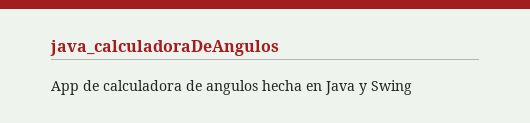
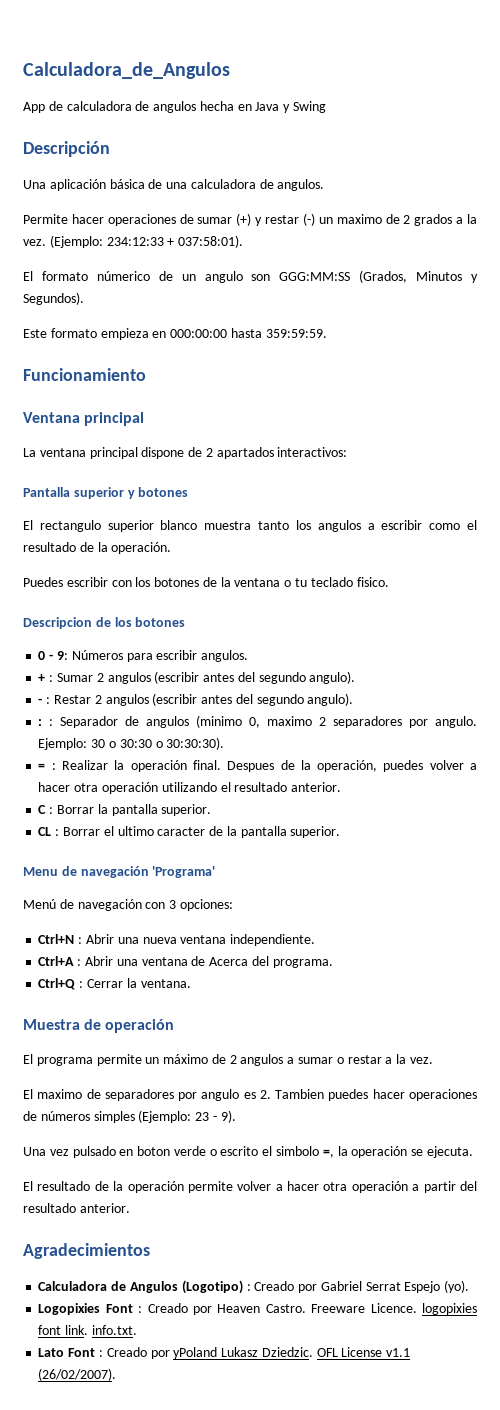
[50,40,279,56] java_calculadoraDeAngulos -> [23,62,230,79] Calculadora_de_Angulos
(412, 87) none -> [23,141,110,157] [23,179,325,191] [23,213,478,226] [23,235,244,248] [23,270,478,283] [23,292,84,305] [23,328,327,340] [23,368,146,381] [23,412,145,426] [23,447,348,459] [23,487,189,499] [23,520,477,532] [23,542,172,554] [23,577,389,587] [23,617,186,629] [38,650,249,662] [38,671,356,684] [38,693,354,706] [38,715,477,728] [38,737,225,750] [38,760,478,772] [38,782,342,794] [38,804,212,816] [38,826,341,838] [23,866,216,878] [23,899,233,911] [38,934,316,946] [38,956,333,968] [38,978,191,990] [23,1019,175,1033] [23,1054,433,1066] [23,1089,477,1101] [23,1110,236,1123] [23,1146,473,1158] [23,1181,477,1193] [23,1203,130,1213] [23,1243,150,1259] [38,1280,470,1294] [38,1303,477,1315] [38,1325,137,1335] [38,1347,411,1359] [38,1368,117,1381] // Descripción // Una aplicación básica de una calculadora de angulos. // Permite hacer operaciones de sumar (+) y restar (-) un maximo de 2 grados a la vez. (Ejemplo: 234:12:33 + 037:58:01). // El formato númerico de un angulo son GGG:MM:SS (Grados, Minutos y Segundos). // Este formato empieza en 000:00:00 hasta 359:59:59. // Funcionamiento // Ventana principal // La ventana principal dispone de 2 apartados interactivos: // Pantalla superior y botones // El rectangulo superior blanco muestra tanto los angulos a escribir como el resultado de la operación. // Puedes escribir con los botones de la ventana o tu teclado fisico. // Descripcion de los botones // 0 - 9: Números para escribir angulos. // + : Sumar 2 angulos (escribir antes del segundo angulo). // - : Restar 2 angulos (escribir antes del segundo angulo). // : : Separador de angulos (minimo 0, maximo 2 separadores por angulo. Ejemplo: 30 o 30:30 o 30:30:30). // = : Realizar la operación final. Despues de la operación, puedes volver a hacer otra operación utilizando el resultado anterior. // C : Borrar la pantalla superior. // CL : Borrar el ultimo caracter de la pantalla superior. // Menu de navegación 'Programa' // Menú de navegación con 3 opciones: // Ctrl+N : Abrir una nueva ventana independiente. // Ctrl+A : Abrir una ventana de Acerca del programa. // Ctrl+Q : Cerrar la ventana. // Muestra de operación // El programa permite un máximo de 2 angulos a sumar o restar a la vez. // El maximo de separadores por angulo es 2. Tambien puedes hacer operaciones de números simples (Ejemplo: 23 - 9). // Una vez pulsado en boton verde o escrito el simbolo =, la operación se ejecuta. // El resultado de la operación permite volver a hacer otra operación a partir del resultado anterior. // Agradecimientos // Calculadora de Angulos (Logotipo) : Creado por Gabriel Serrat Espejo (yo). // Logopixies Font : Creado por Heaven Castro. Freeware Licence. logopixies font link. info.txt. // Lato Font : Creado por yPoland Lukasz Dziedzic. OFL License v1.1 (26/02/2007).

